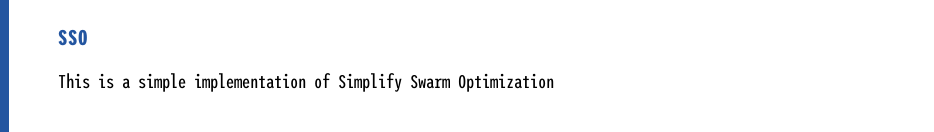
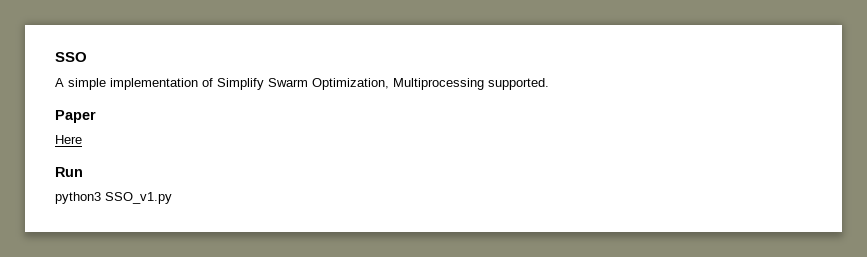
[58,73,130,89] This is a -> [55,78,64,87] A
[458,73,554,92] Optimization -> [312,78,549,90] [55,110,96,123] [55,135,82,144] [55,167,83,177] [55,192,172,204] Optimization, Multiprocessing supported. // Paper // Here // Run // python3 SSO_v1.py

